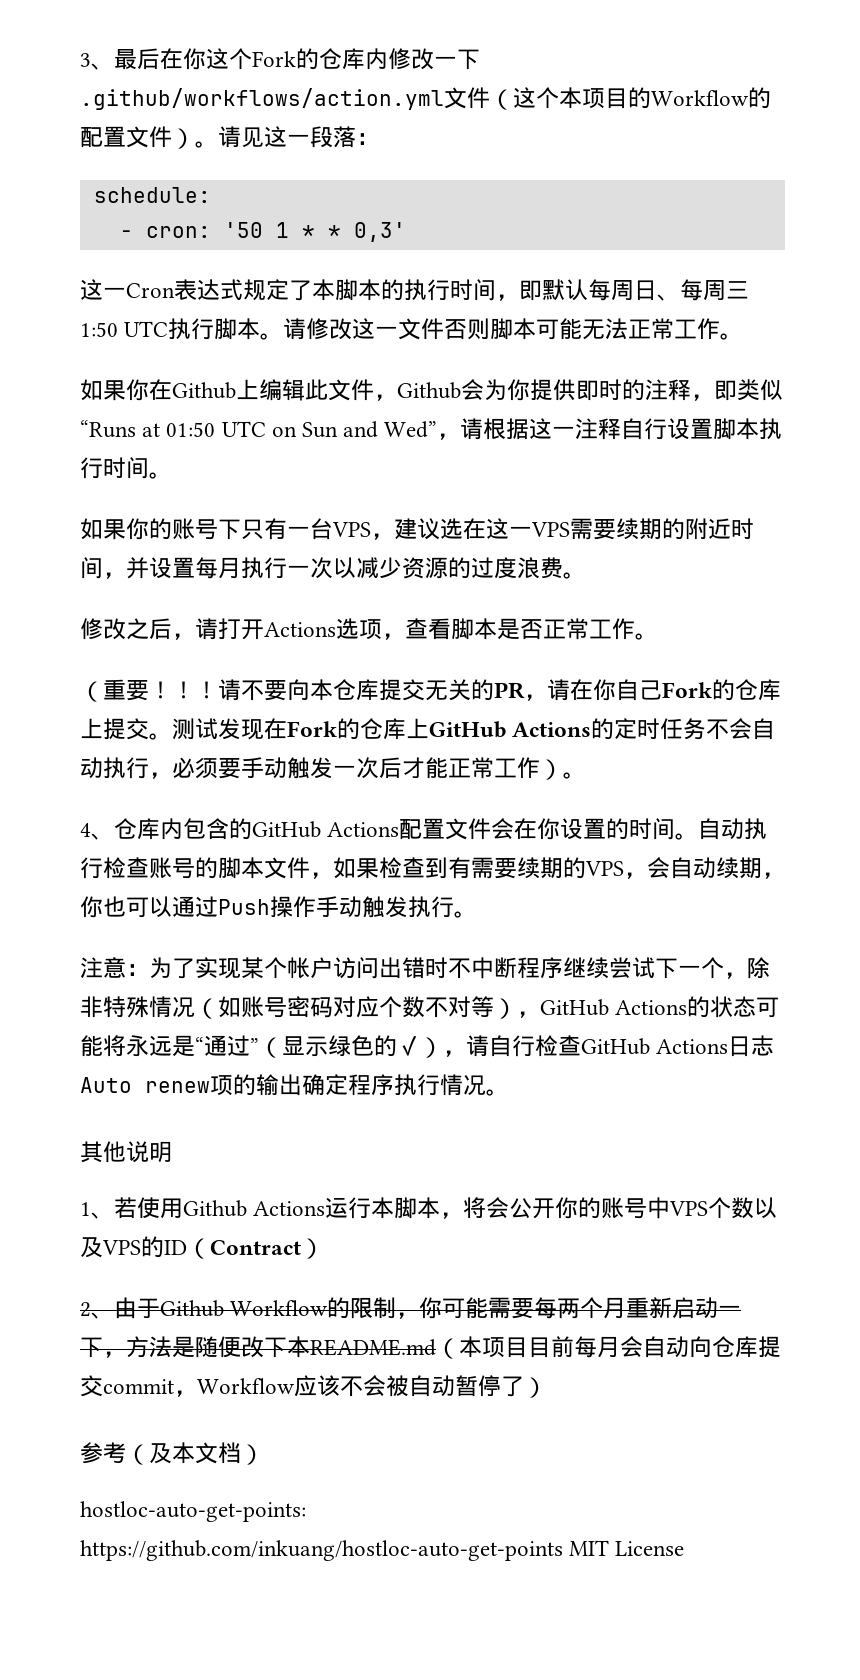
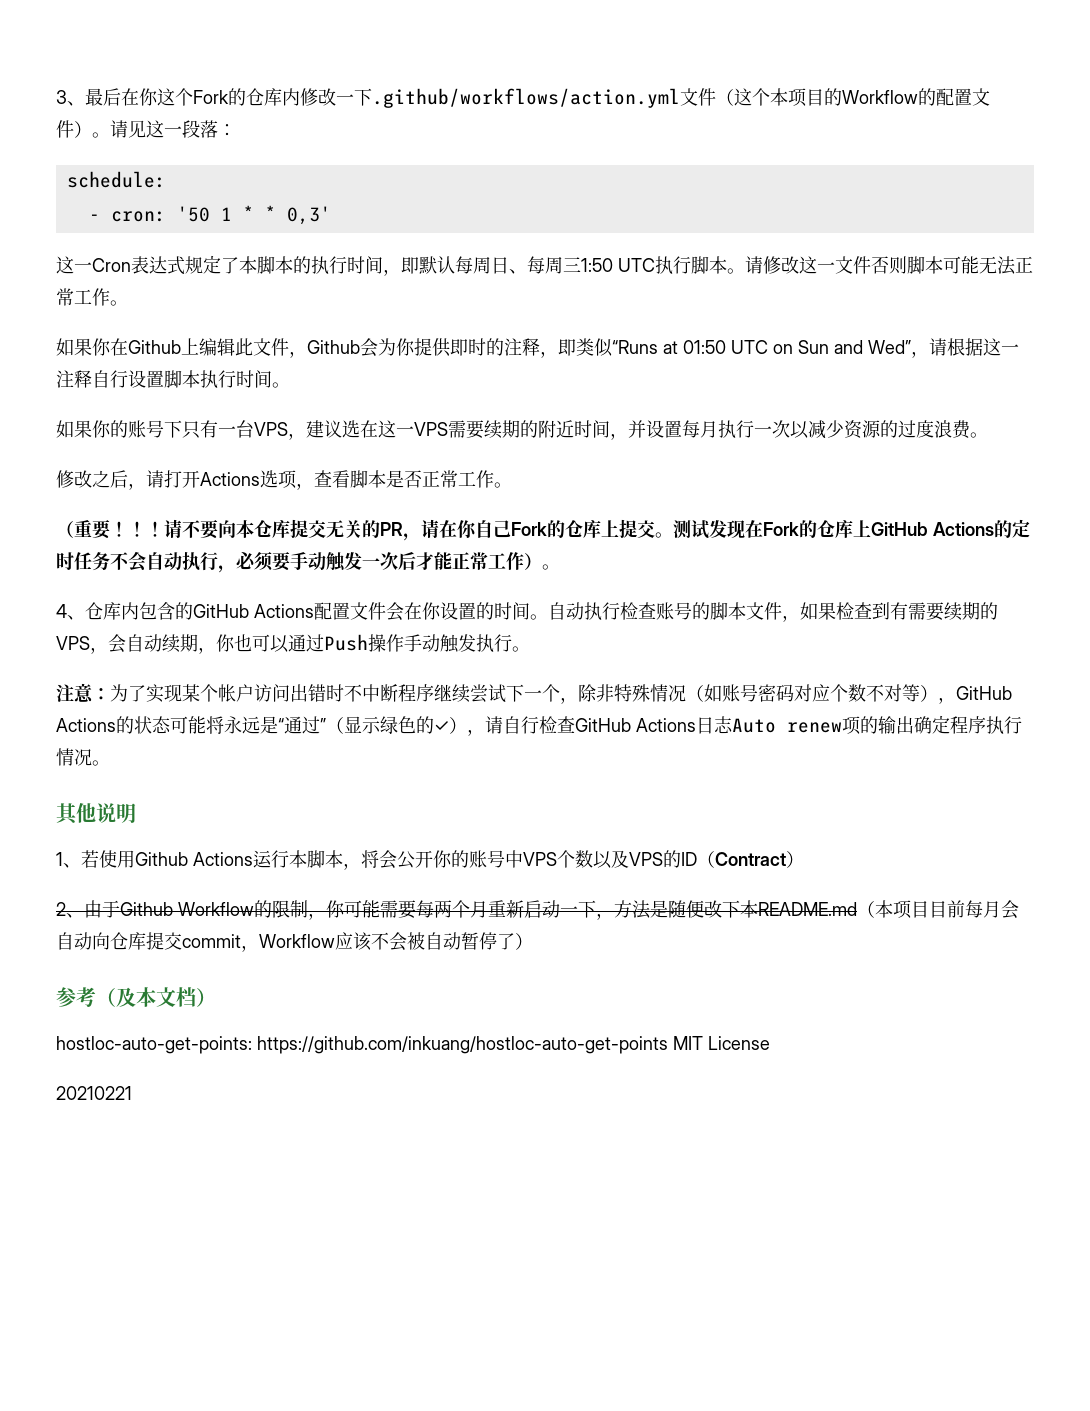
(685, 1548) none -> [56,1086,132,1100] // 20210221

